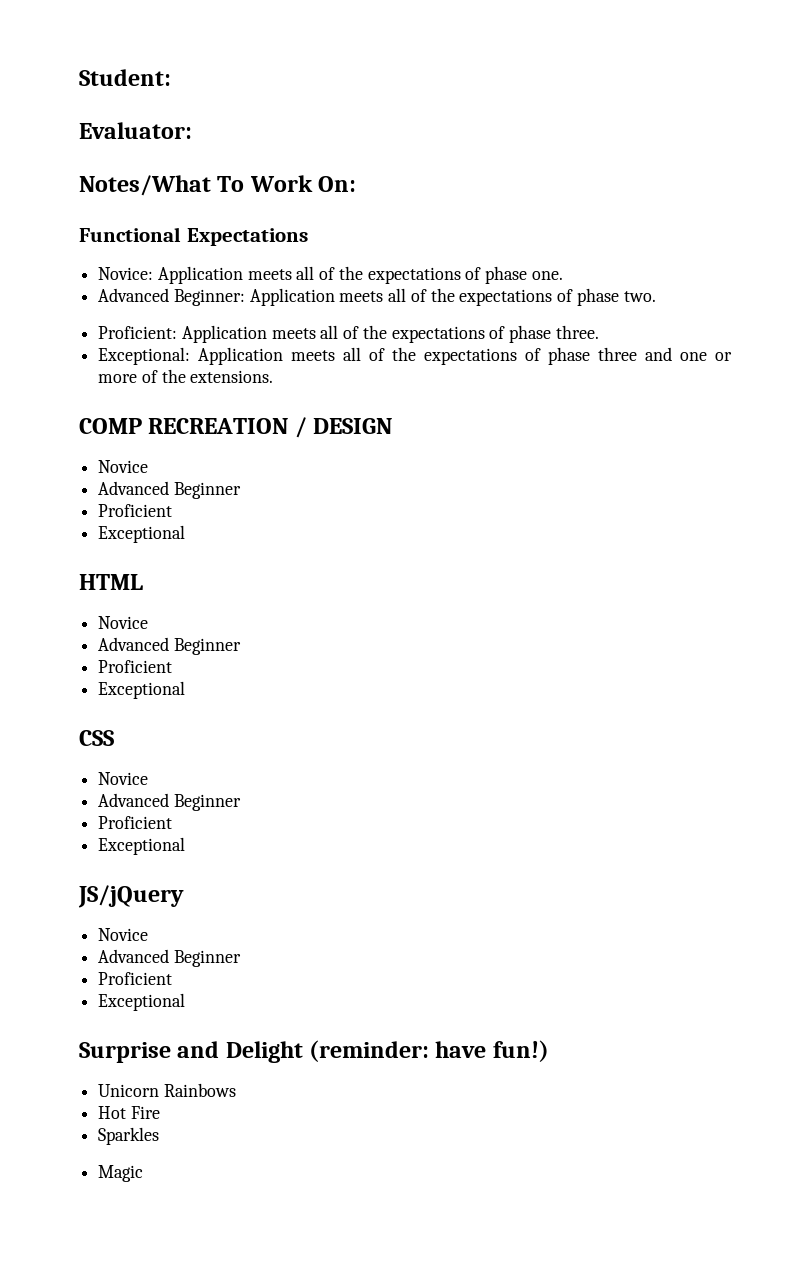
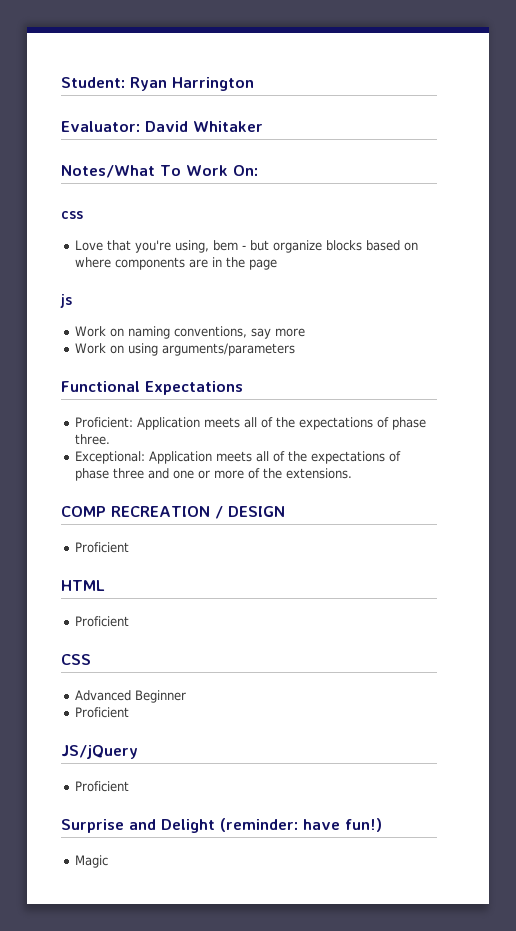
(171, 77) none -> [130,77,254,91] Ryan Harrington
(192, 130) none -> [145,121,263,132] David Whitaker
[79,227,308,246] [98,266,563,284] [98,288,656,306] Functional Expectations // Novice: Application meets all of the expectations of phase one. // Advanced Beginner: Application meets all of the expectations of phase two. -> [61,211,83,219] [75,240,419,253] [75,257,278,270] [60,294,72,308] [75,326,306,339] [75,343,296,356] [61,381,243,395] css // Love that you're using, bem - but organize blocks based on where components are in the page // js // Work on naming conventions, say more // Work on using arguments/parameters // Functional Expectations
[98,460,149,473] [98,481,241,499] [98,504,173,517] [98,525,186,543] [79,574,143,590] [98,616,149,629] [98,637,241,655] [98,660,173,673] [98,681,186,699] [79,730,114,746] [98,772,149,785] [98,793,241,811] [98,816,173,829] [98,837,186,855] [78,885,184,908] [98,928,149,941] [98,949,241,967] [98,972,173,985] [98,993,186,1011] Novice // Advanced Beginner // Proficient // Exceptional // HTML // Novice // Advanced Beginner // Proficient // Exceptional // CSS // Novice // Advanced Beginner // Proficient // Exceptional // JS/jQuery // Novice // Advanced Beginner // Proficient // Exceptional -> [75,542,130,553] [61,580,105,591] [75,616,130,627] [61,654,91,665] [75,690,187,703] [75,707,130,718] [61,745,138,759] [75,781,130,792] Proficient // HTML // Proficient // CSS // Advanced Beginner // Proficient // JS/jQuery // Proficient
[98,1083,236,1097] [98,1106,160,1119] [98,1127,160,1145] // Unicorn Rainbows // Hot Fire // Sparkles -> (382, 825) none

